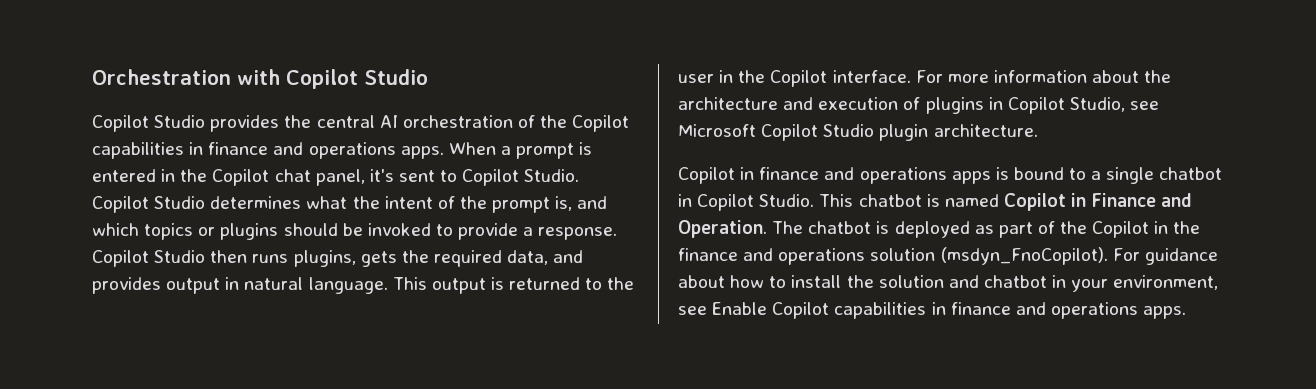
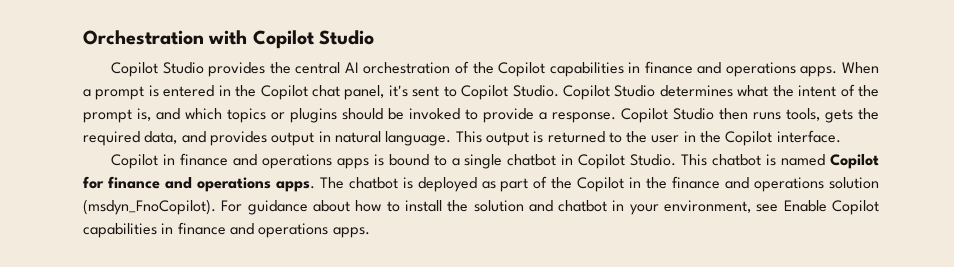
[293,250,356,267] plugins, -> [786,108,820,121] tools,
[915,70,1172,83] [678,97,1160,114] [678,124,1038,141] For more information about the architecture and execution of plugins in Copilot Studio, see Microsoft Copilot Studio plugin architecture. -> (841, 136) none
[1071,193,1193,207] [678,220,767,238] in Finance and Operation. -> [83,176,315,192] for finance and operations apps.

